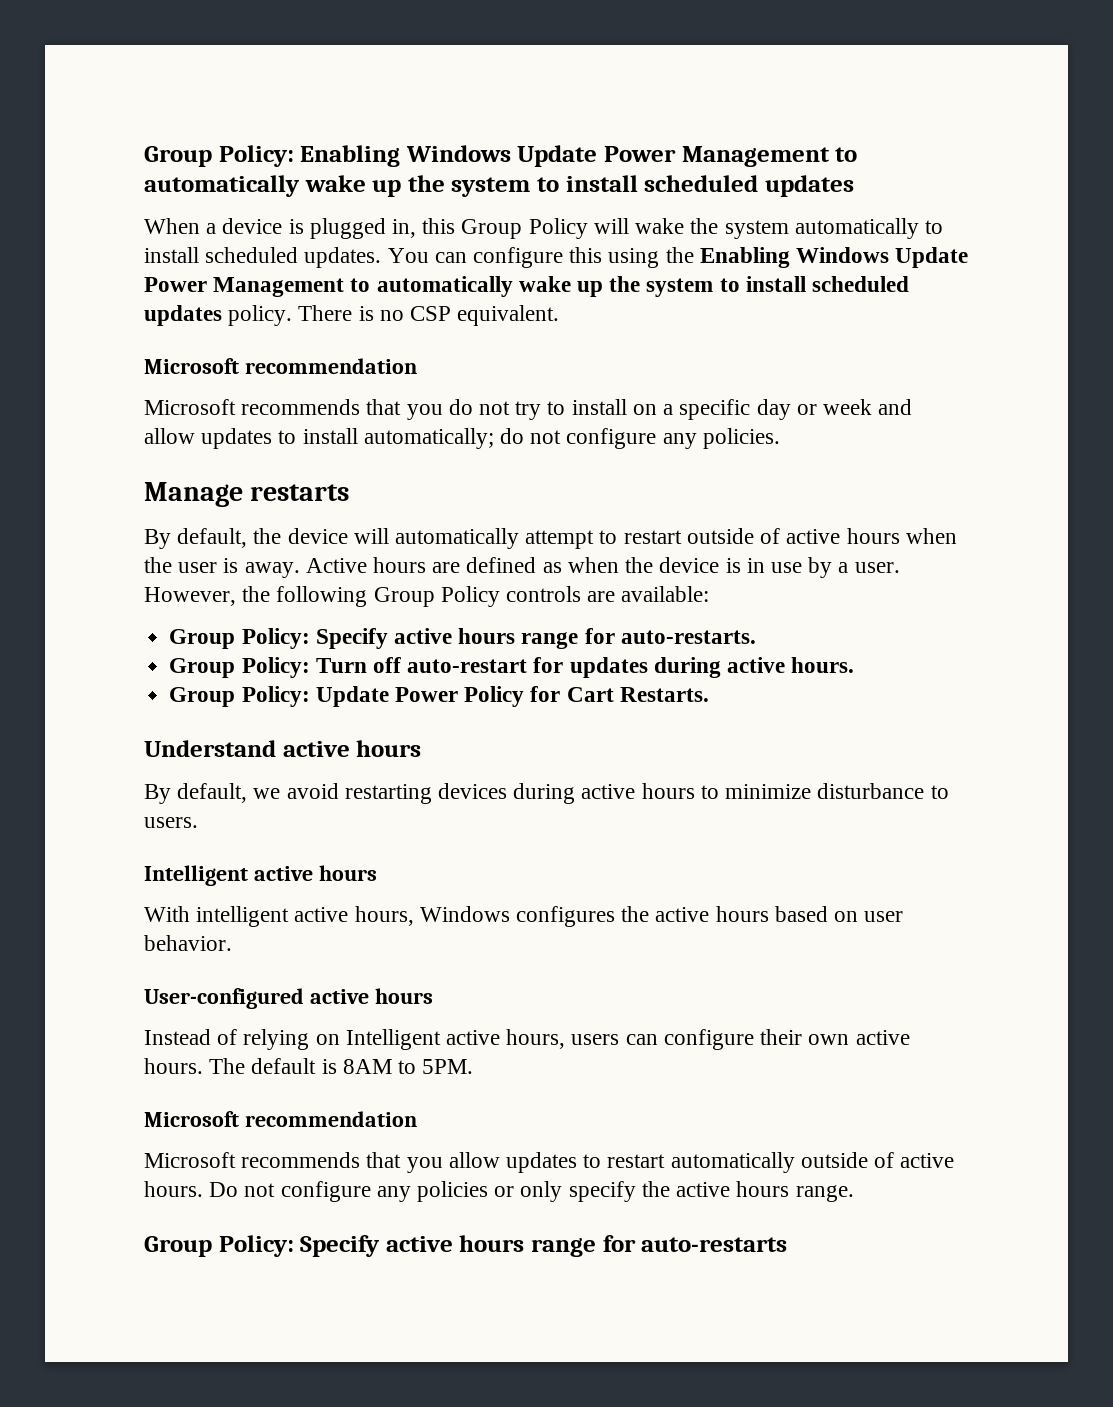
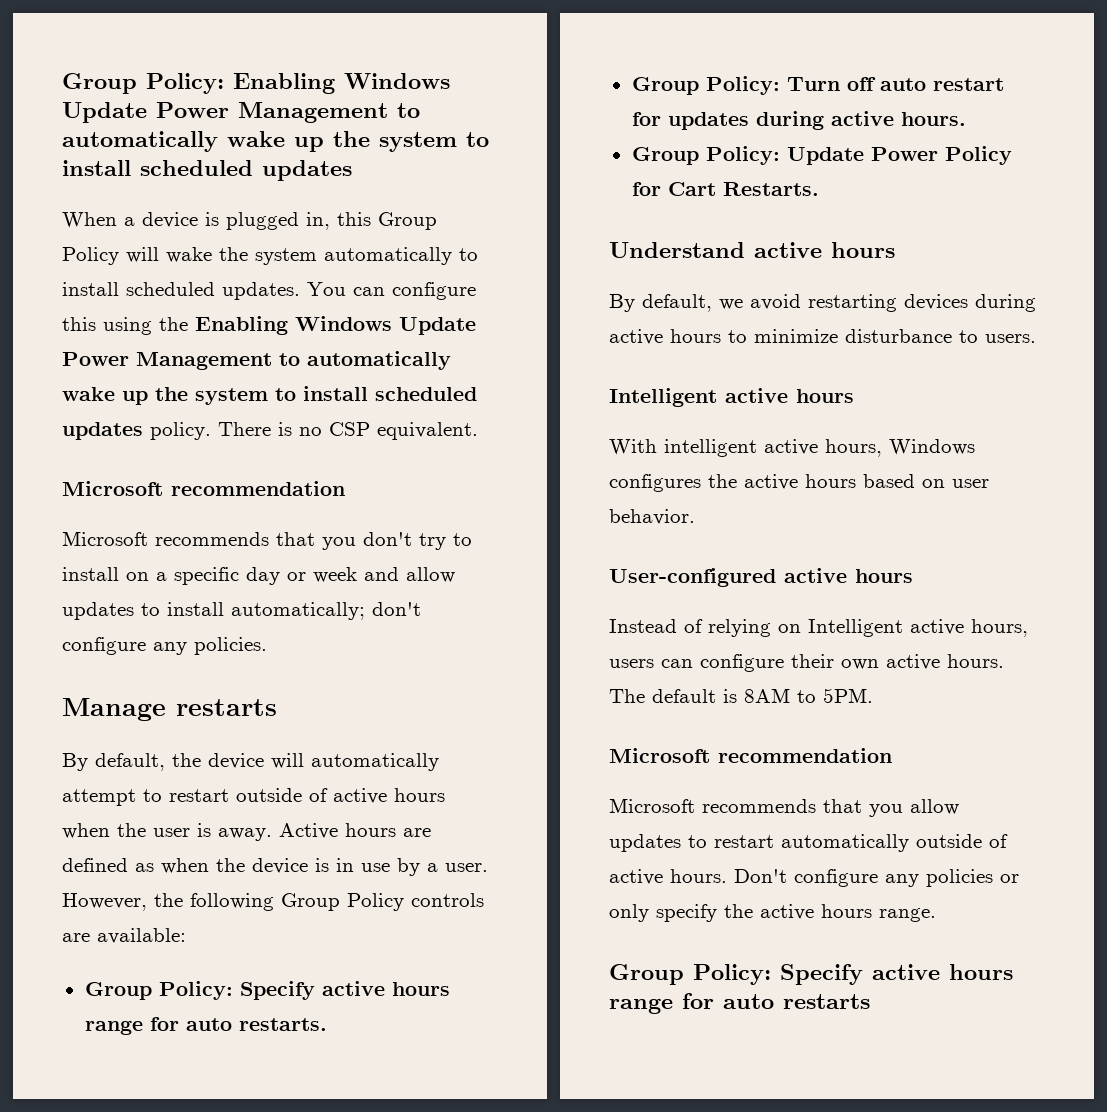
[448,399,511,415] do not -> [363,532,412,546] don't
[500,428,562,444] do not -> [372,602,421,616] don't
[620,630,756,644] auto-restarts. -> [185,1018,327,1031] auto restarts.
[407,659,528,673] auto-restart -> [879,78,1004,91] auto restart
[209,1182,276,1197] Do not -> [734,869,787,883] Don't
[641,1237,788,1252] auto-restarts -> [723,994,870,1009] auto restarts

